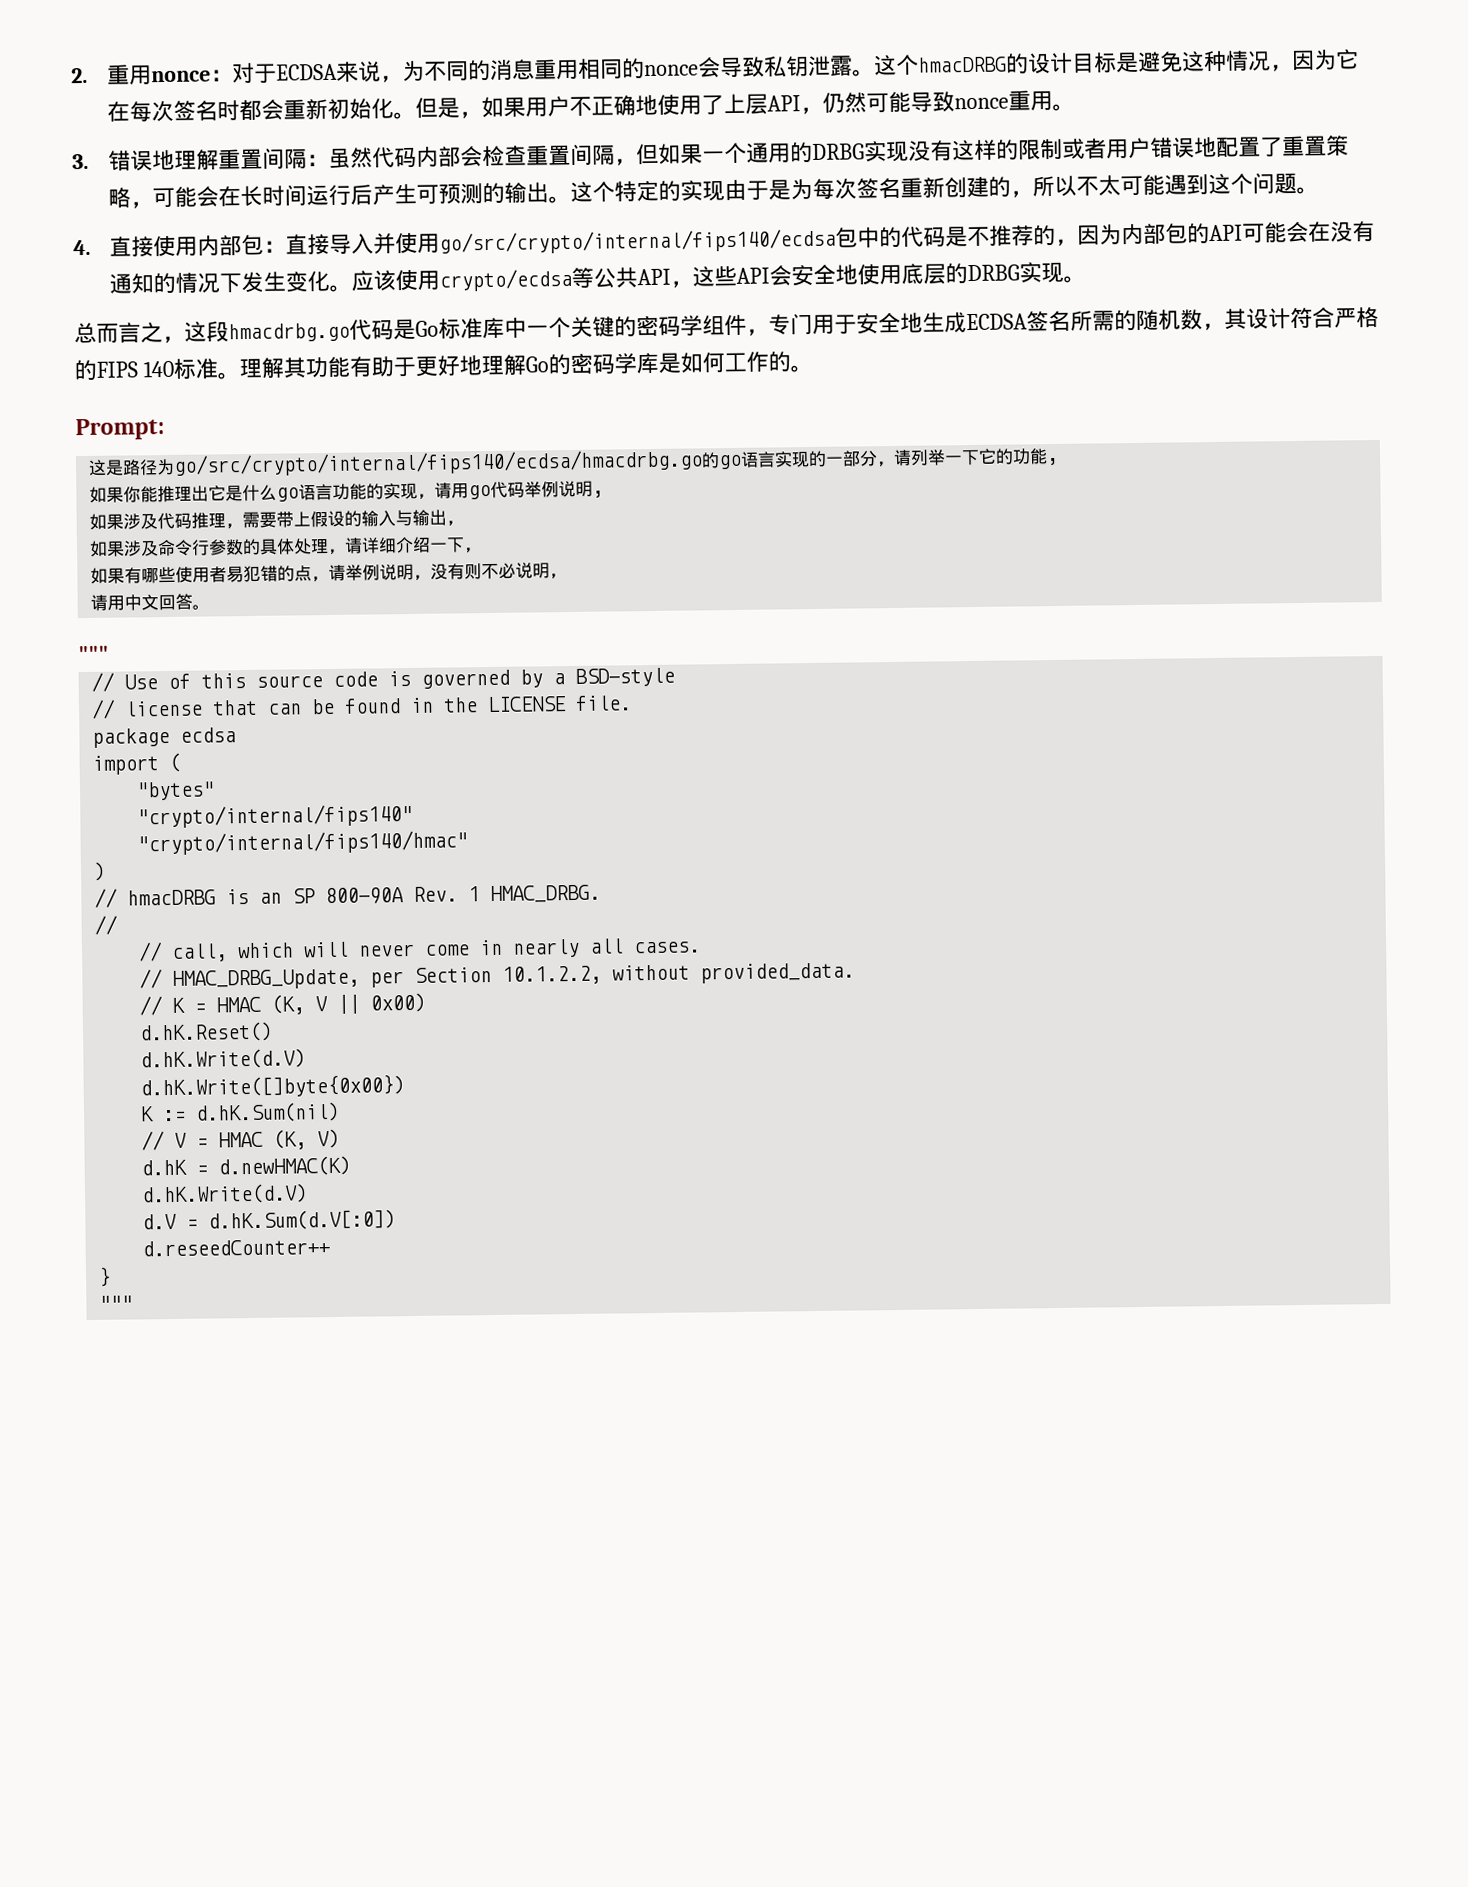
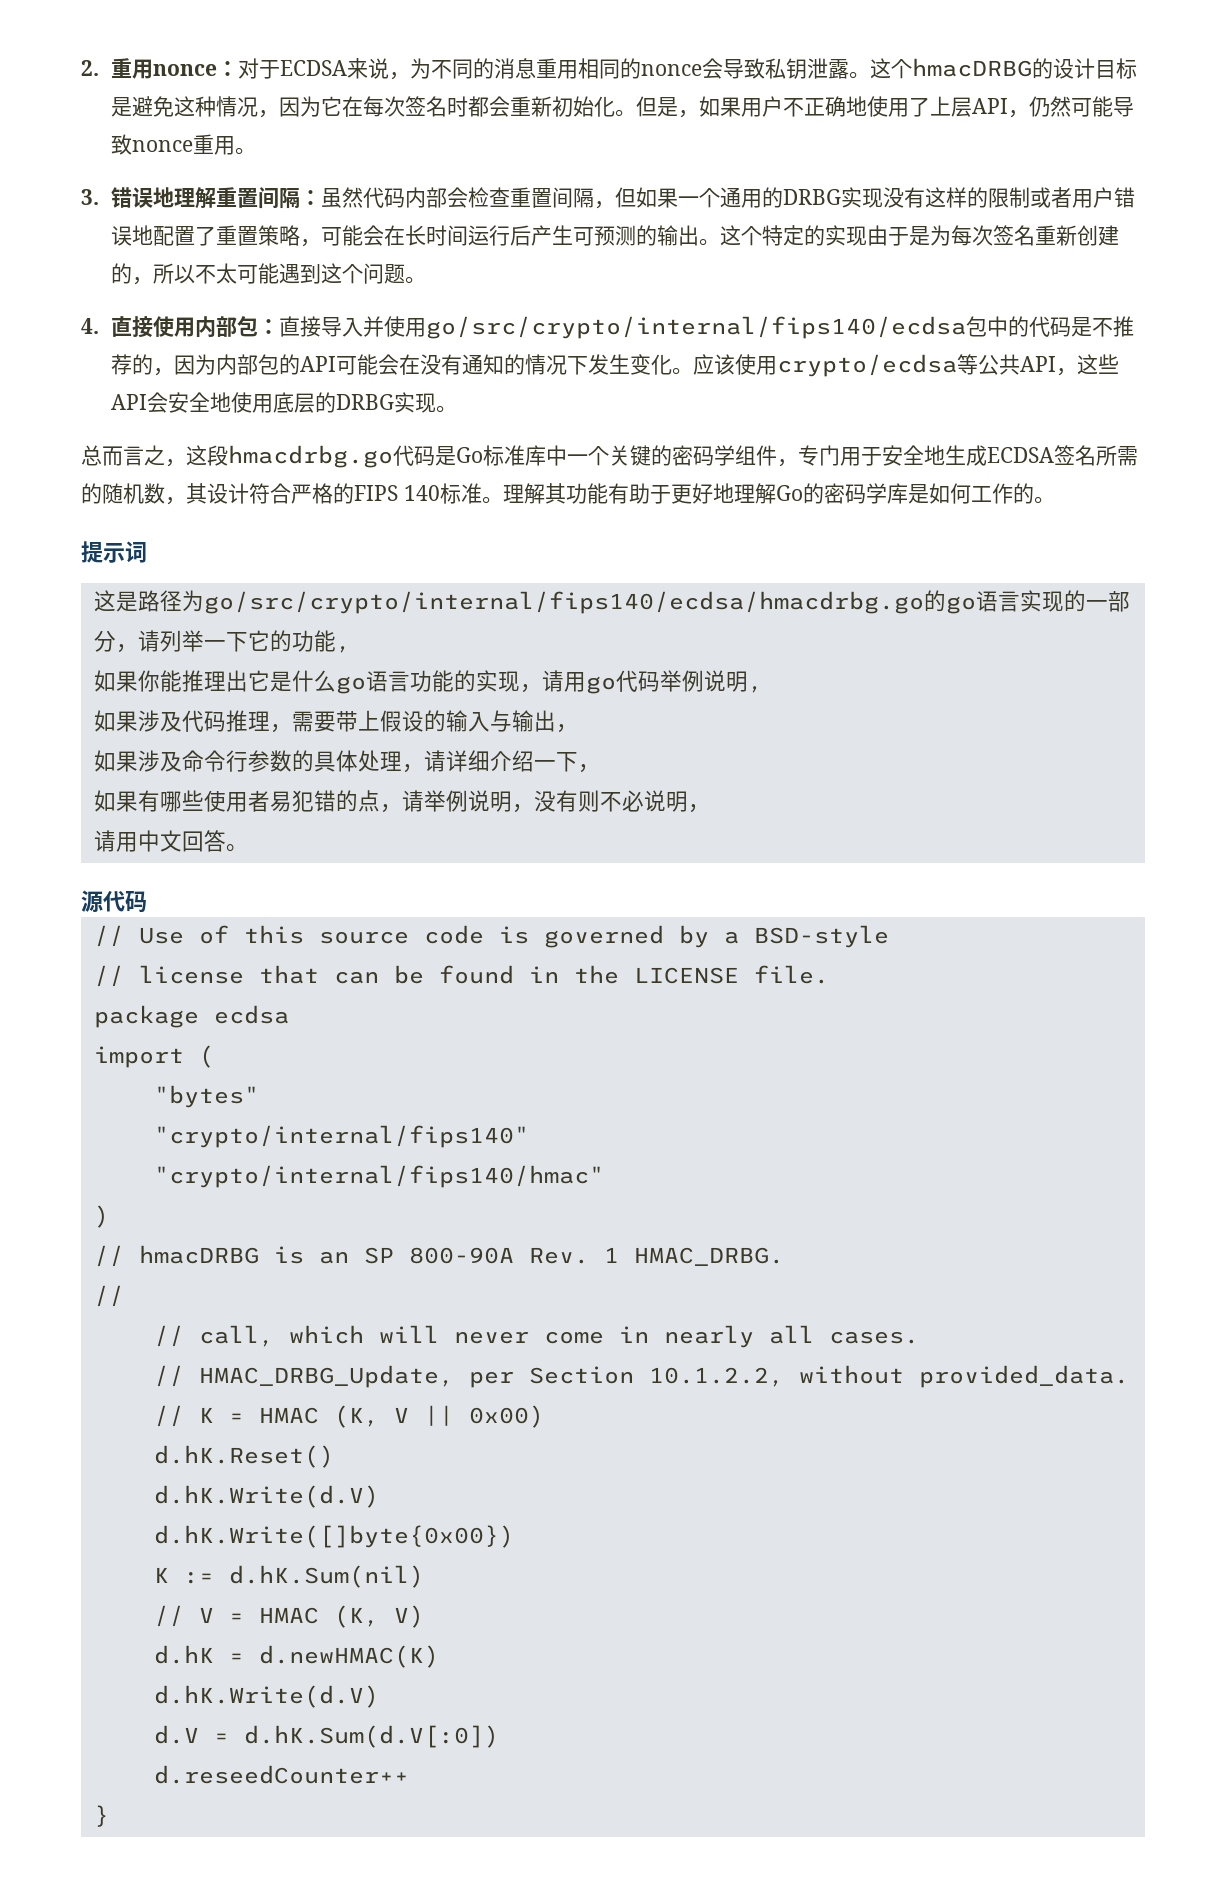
[75,418,165,441] Prompt: -> [81,541,147,563] 提示词
[78,645,109,664] """ -> [81,890,147,913] 源代码
[99,1295,134,1311] // """ -> (109, 1816) none

